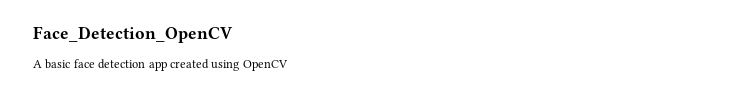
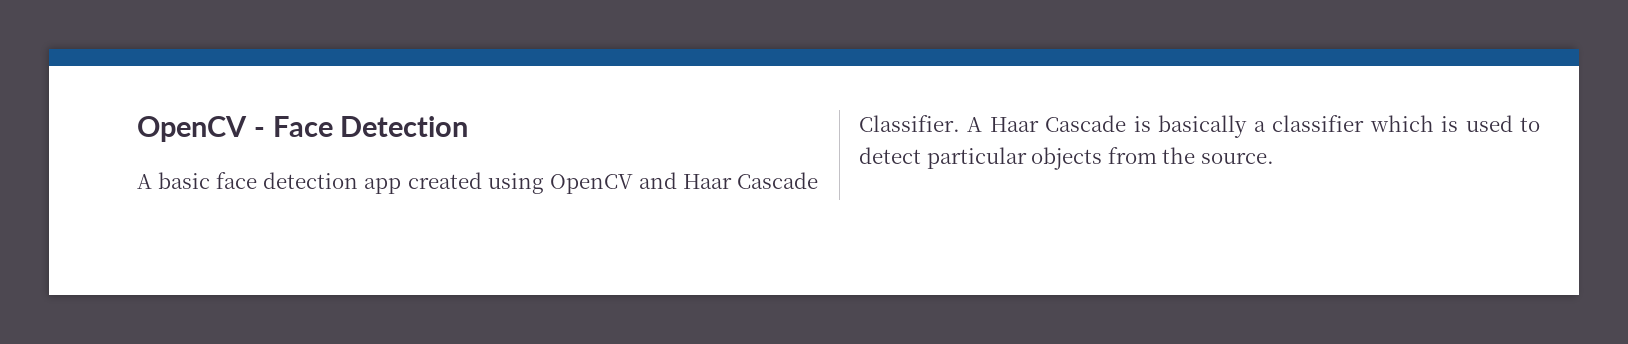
[33,26,233,43] Face_Detection_OpenCV -> [137,116,469,142] OpenCV - Face Detection
(288, 65) none -> [638,172,819,189] [859,115,1540,138] [859,147,1274,170] and Haar Cascade Classifier. A Haar Cascade is basically a classifier which is used to detect particular objects from the source.

